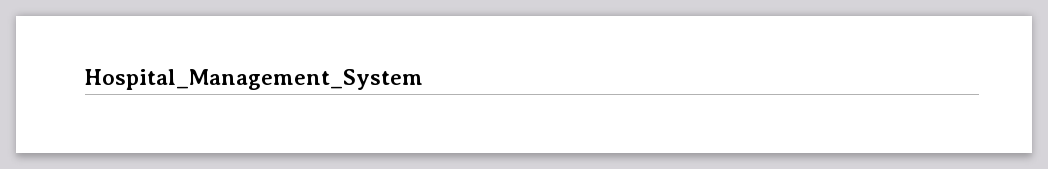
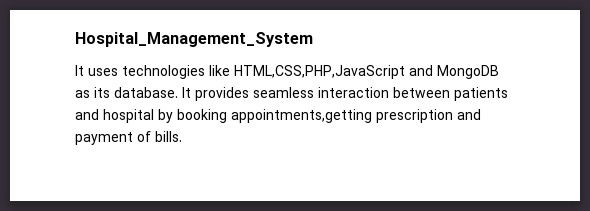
(423, 79) none -> [75,65,499,79] [75,87,508,101] [75,109,481,123] [75,131,182,145] // It uses technologies like HTML,CSS,PHP,JavaScript and MongoDB as its database. It provides seamless interaction between patients and hospital by booking appointments,getting prescription and payment of bills.

